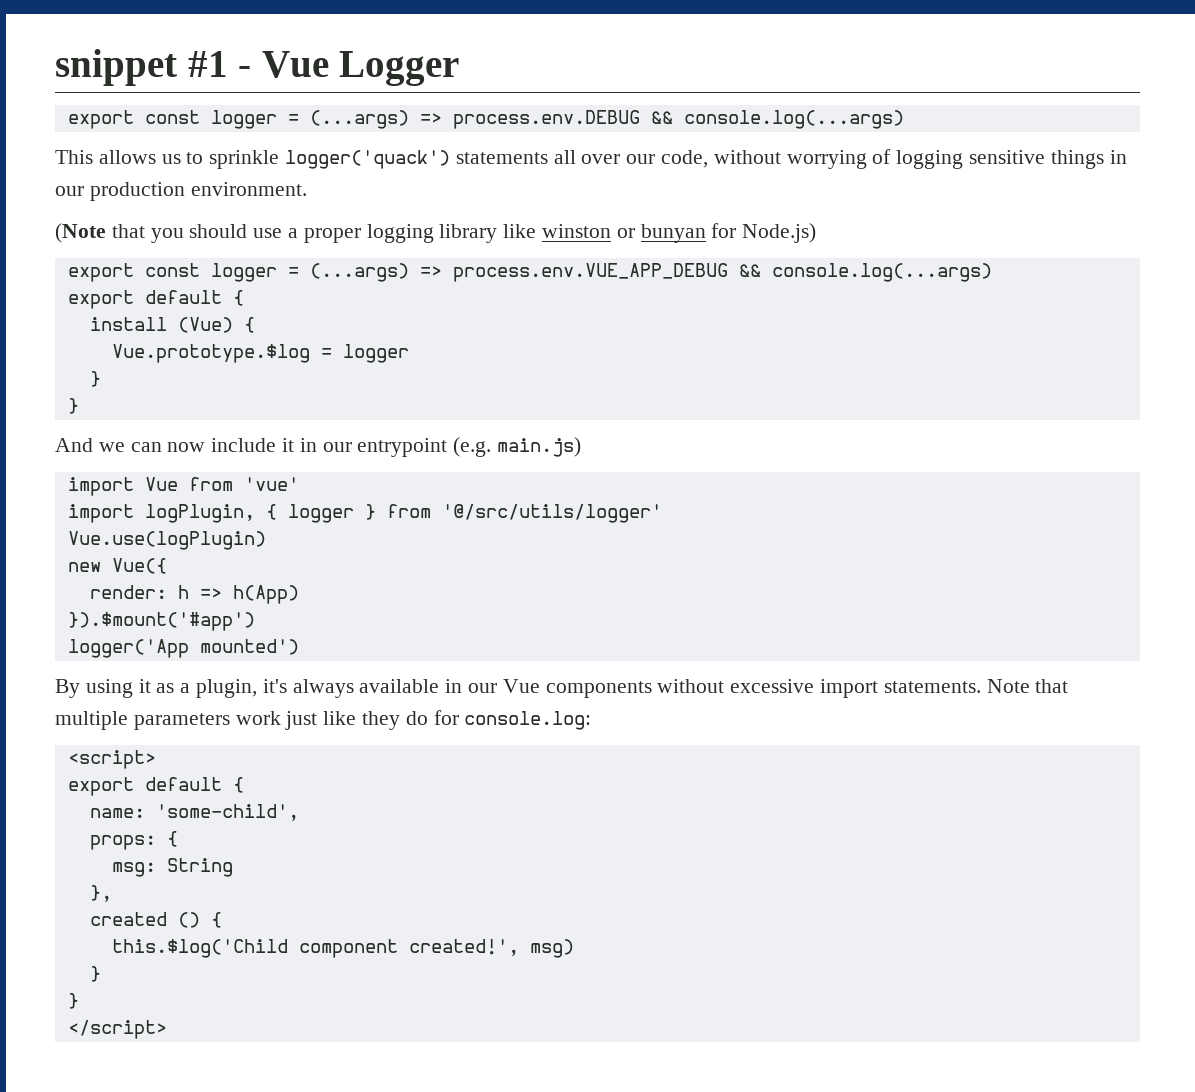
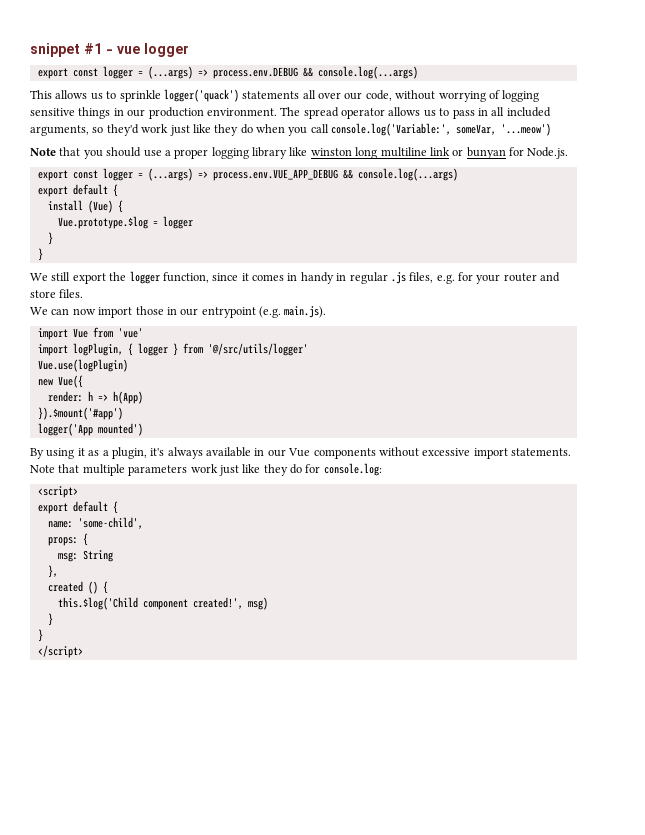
[261,51,460,86] Vue Logger -> [117,43,189,57] vue logger
[55,223,106,243] // (Note -> [280,107,551,119] [30,123,552,136] [30,148,56,156] The spread operator allows us to pass in all included arguments, so they'd work just like they do when you call console.log('Variable:', someVar, '...meow') // Note
(612, 231) none -> [355,147,450,159] long multiline link
[742,223,817,243] Node.js) -> [527,147,569,159] Node.js.
[55,438,295,452] And we can now include it -> [30,271,561,284] [30,289,84,298] [30,306,164,318] We still export the logger function, since it comes in handy in regular .js files, e.g. for your router and store files. // We can now import those
[497,437,582,457] main.js) -> [284,306,327,318] main.js).

